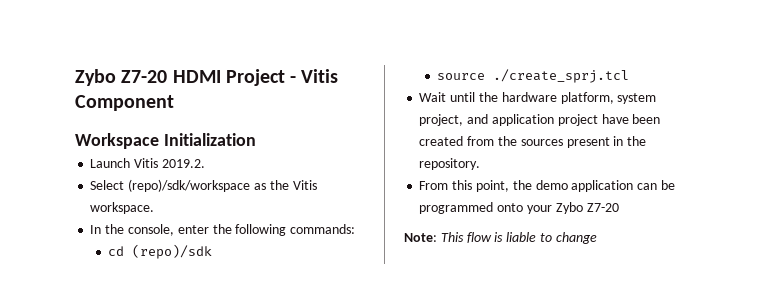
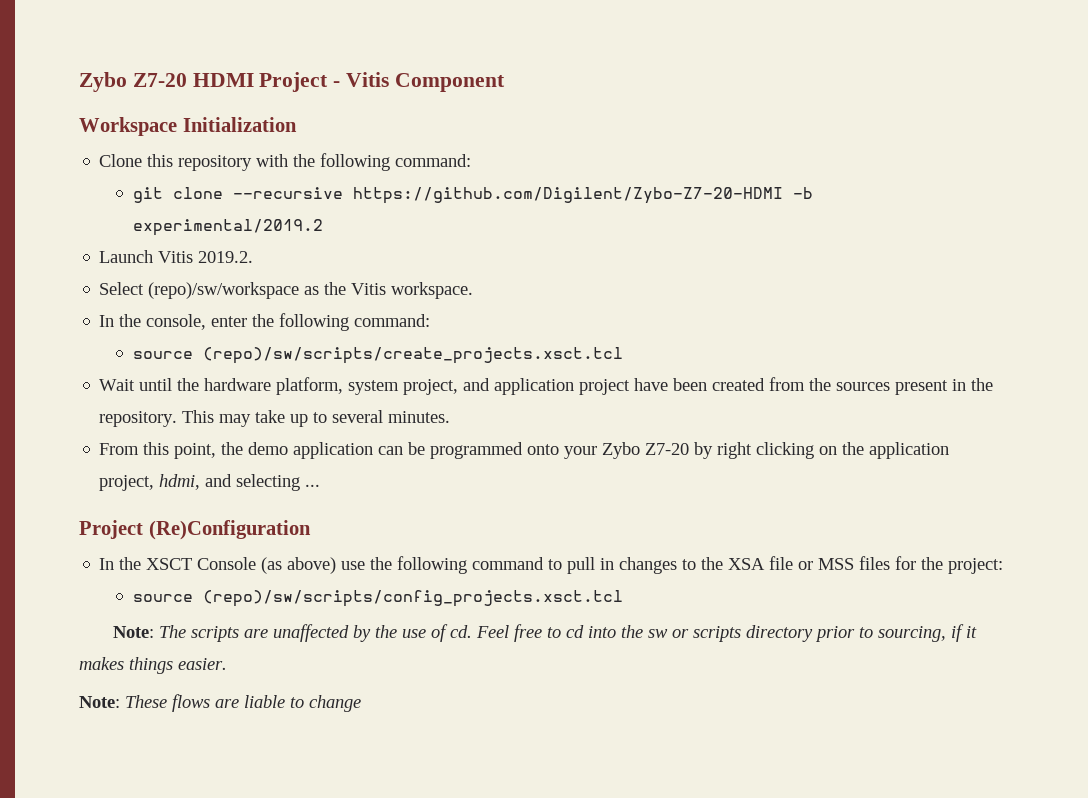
(256, 139) none -> [99,153,472,171] [132,187,813,204] [132,219,323,236] // Clone this repository with the following command: // git clone --recursive https://github.com/Digilent/Zybo-Z7-20-HDMI -b experimental/2019.2
[128,179,251,192] (repo)/sdk/workspace -> [148,282,300,299] (repo)/sw/workspace
[290,224,356,234] [108,244,213,259] [437,69,630,83] commands: // cd (repo)/sdk // source ./create_sprj.tcl -> [354,314,431,327] [132,347,623,364] command: // source (repo)/sw/scripts/create_projects.xsct.tcl
(481, 164) none -> [182,410,451,427] This may take up to several minutes.
[404,232,504,243] // Note: This flow is -> [694,442,950,459] [99,474,321,491] [79,520,311,540] [99,556,1004,574] [132,590,623,607] [112,624,977,642] [79,657,227,674] [79,694,239,712] by right clicking on the application project, hdmi, and selecting ... // Project (Re)Configuration // In the XSCT Console (as above) use the following command to pull in changes to the XSA file or MSS files for the project: // source (repo)/sw/scripts/config_projects.xsct.tcl // Note: The scripts are unaffected by the use of cd. Feel free to cd into the sw or scripts directory prior to sourcing, if it makes things easier. // Note: These flows are

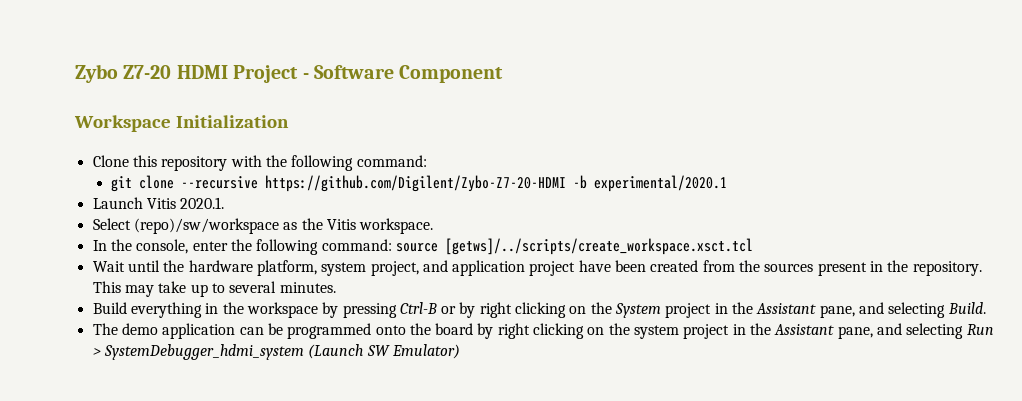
[346,72,390,87] Vitis -> [314,65,394,79] Software
[132,219,323,236] experimental/2019.2 -> [594,175,728,192] experimental/2020.1
[198,251,254,263] 2019.2. -> [180,197,225,209] 2020.1.
[132,347,623,364] // source (repo)/sw/scripts/create_projects.xsct.tcl -> [395,238,753,255] source [getws]/../scripts/create_workspace.xsct.tcl
[99,442,244,459] From this point, the -> [92,302,986,318] [92,323,118,335] Build everything in the workspace by pressing Ctrl-B or by right clicking on the System project in the Assistant pane, and selecting Build. // The
[564,442,950,459] [99,474,321,491] [79,520,311,540] [99,556,1004,574] [132,590,623,607] [112,624,977,642] [79,657,227,674] [79,694,361,712] your Zybo Z7-20 by right clicking on the application project, hdmi, and selecting ... // Project (Re)Configuration // In the XSCT Console (as above) use the following command to pull in changes to the XSA file or MSS files for the project: // source (repo)/sw/scripts/config_projects.xsct.tcl // Note: The scripts are unaffected by the use of cd. Feel free to cd into the sw or scripts directory prior to sourcing, if it makes things easier. // Note: These flows are liable to change -> [409,323,994,339] [92,344,460,360] the board by right clicking on the system project in the Assistant pane, and selecting Run > SystemDebugger_hdmi_system (Launch SW Emulator)

